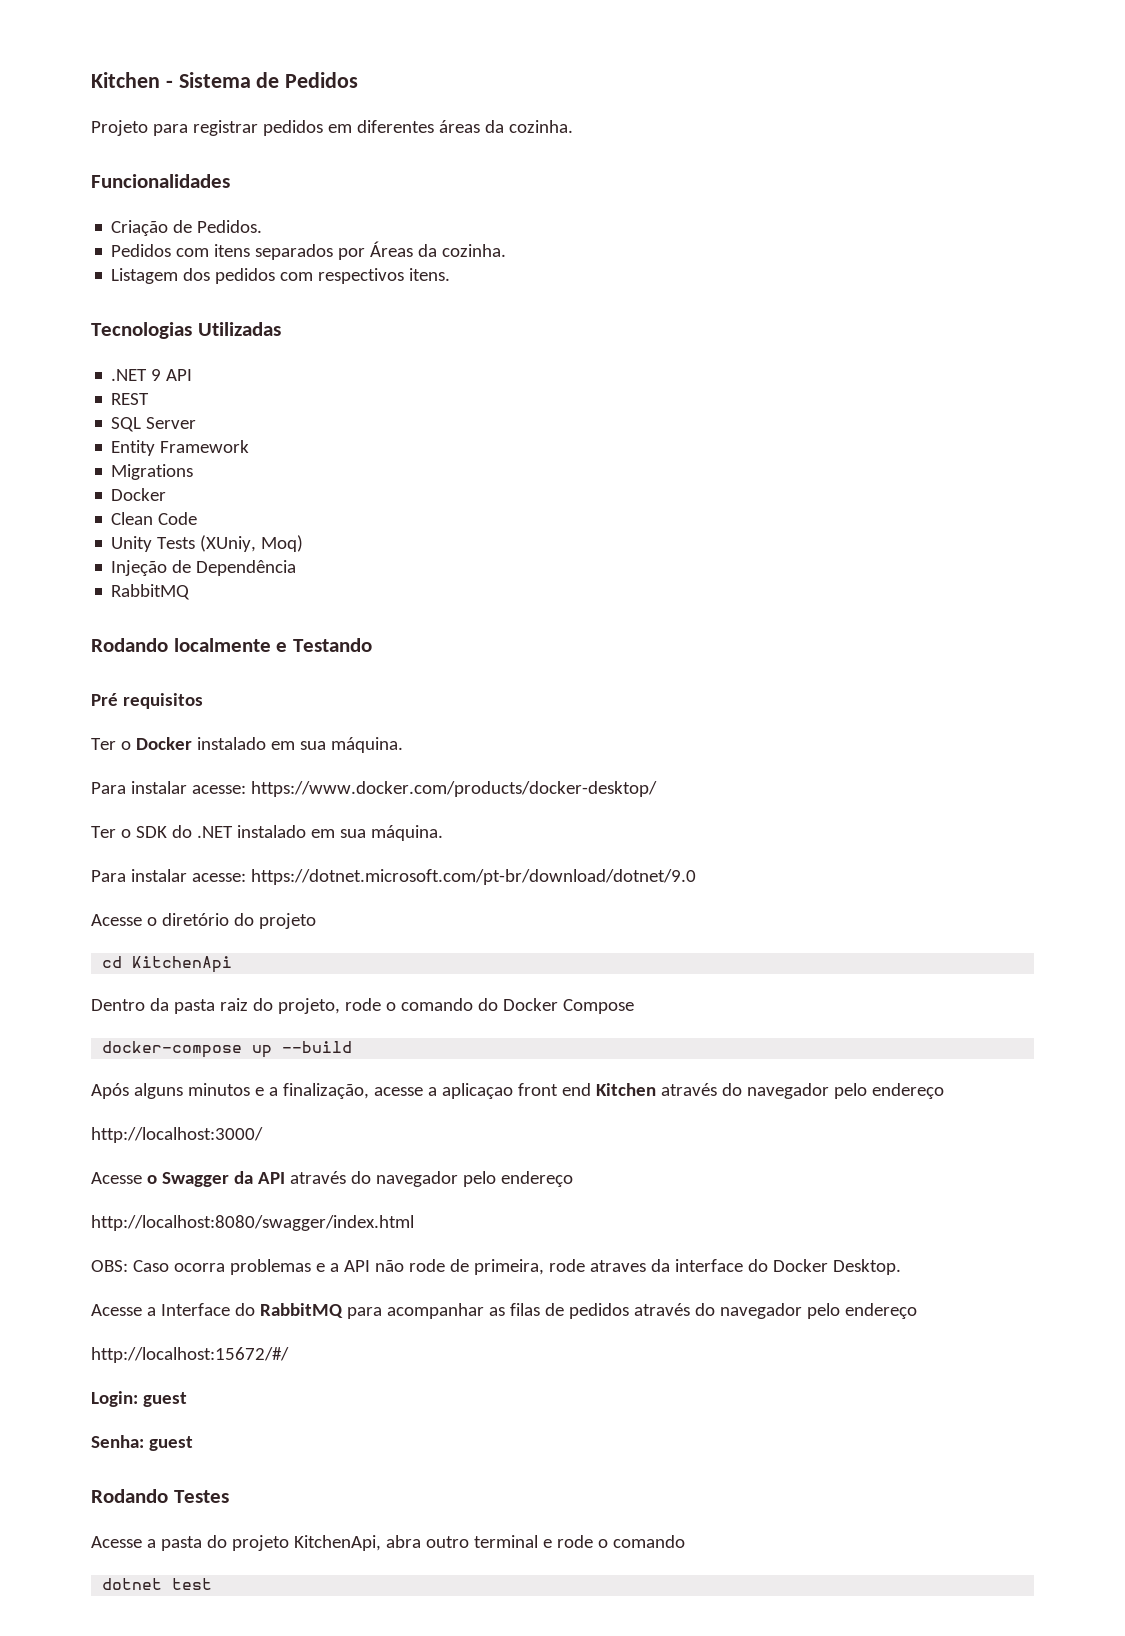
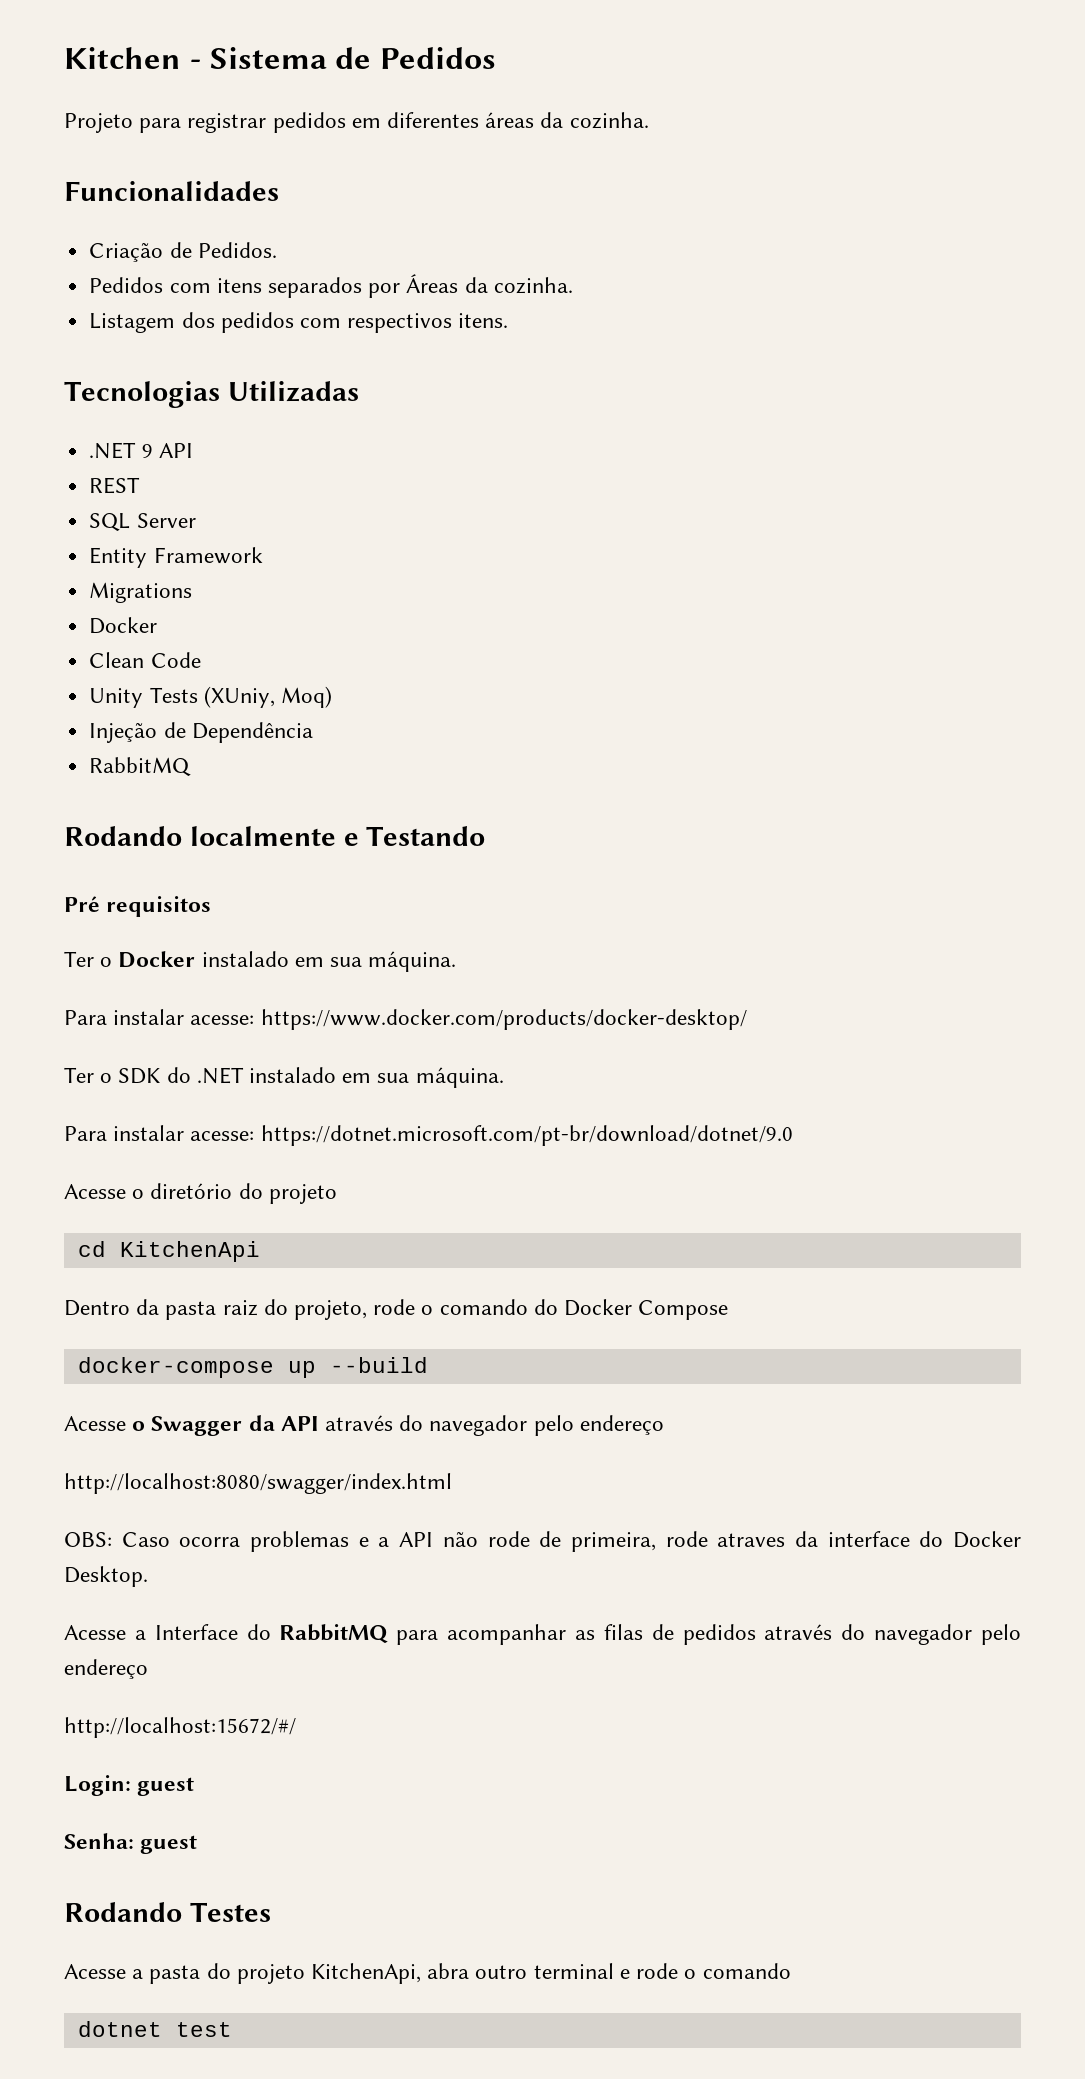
[91,1083,944,1099] [91,1127,263,1143] // Após alguns minutos e a finalização, acesse a aplicaçao front end Kitchen através do navegador pelo endereço // http://localhost:3000/ -> (428, 1365) none

